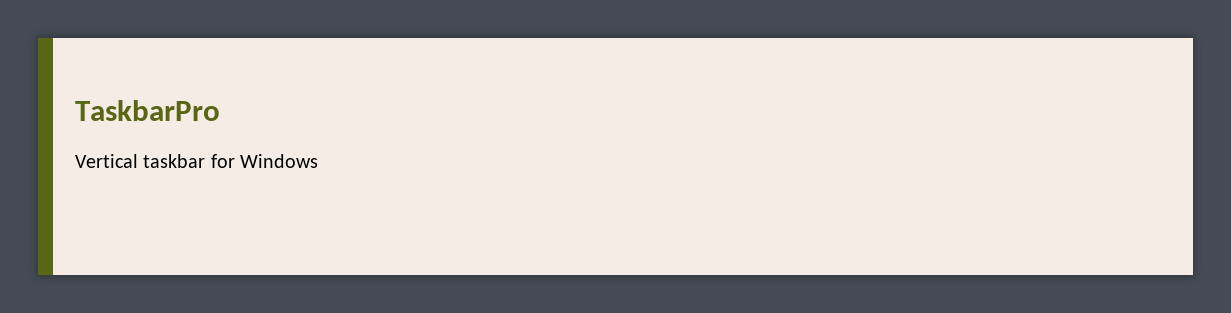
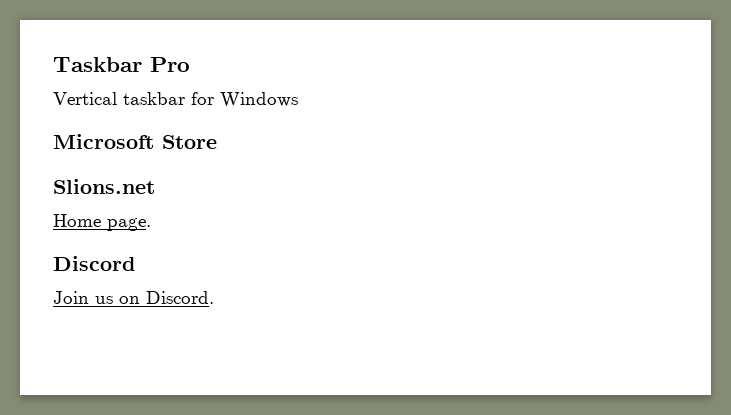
[75,100,220,121] TaskbarPro -> [53,57,190,72] Taskbar Pro
(319, 161) none -> [53,134,217,149] [53,179,155,194] [53,214,151,231] [53,256,135,271] [53,291,214,304] // Microsoft Store // Slions.net // Home page. // Discord // Join us on Discord.

